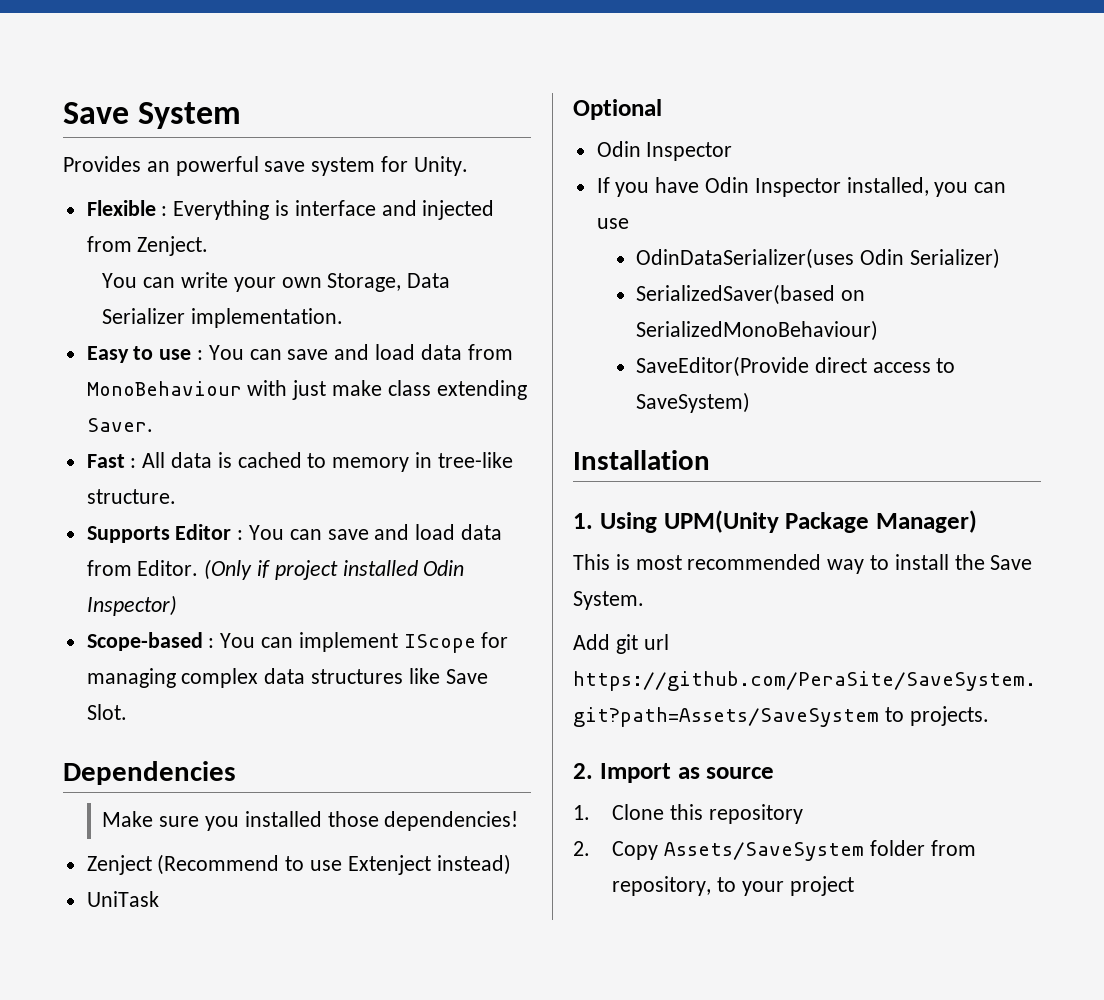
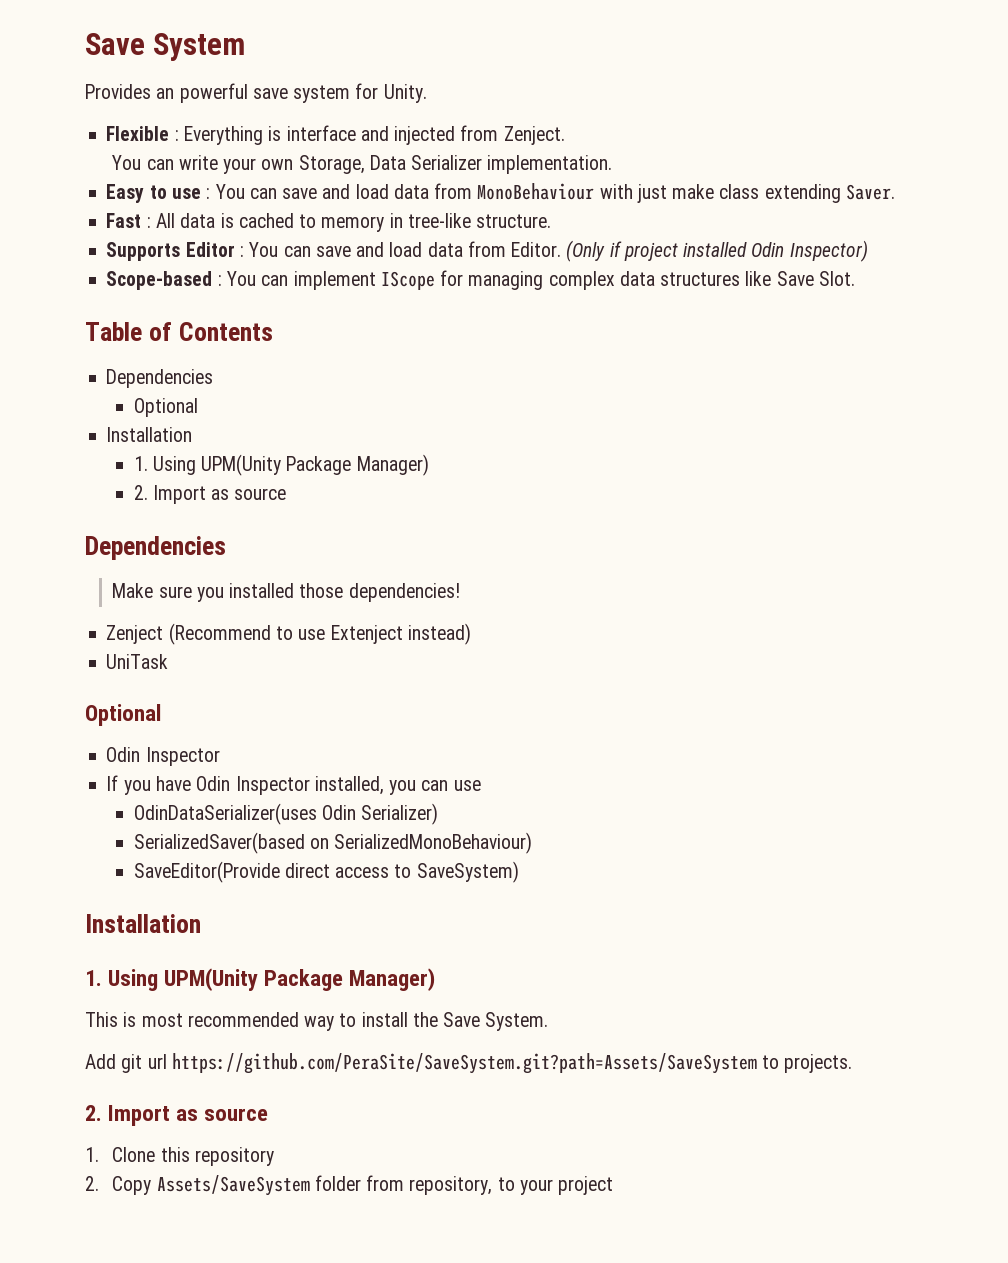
(127, 712) none -> [85,322,274,341] [106,369,214,388] [133,398,198,417] [106,427,193,442] [133,454,429,476] [133,485,287,504] // Table of Contents // Dependencies // Optional // Installation // 1. Using UPM(Unity Package Manager) // 2. Import as source

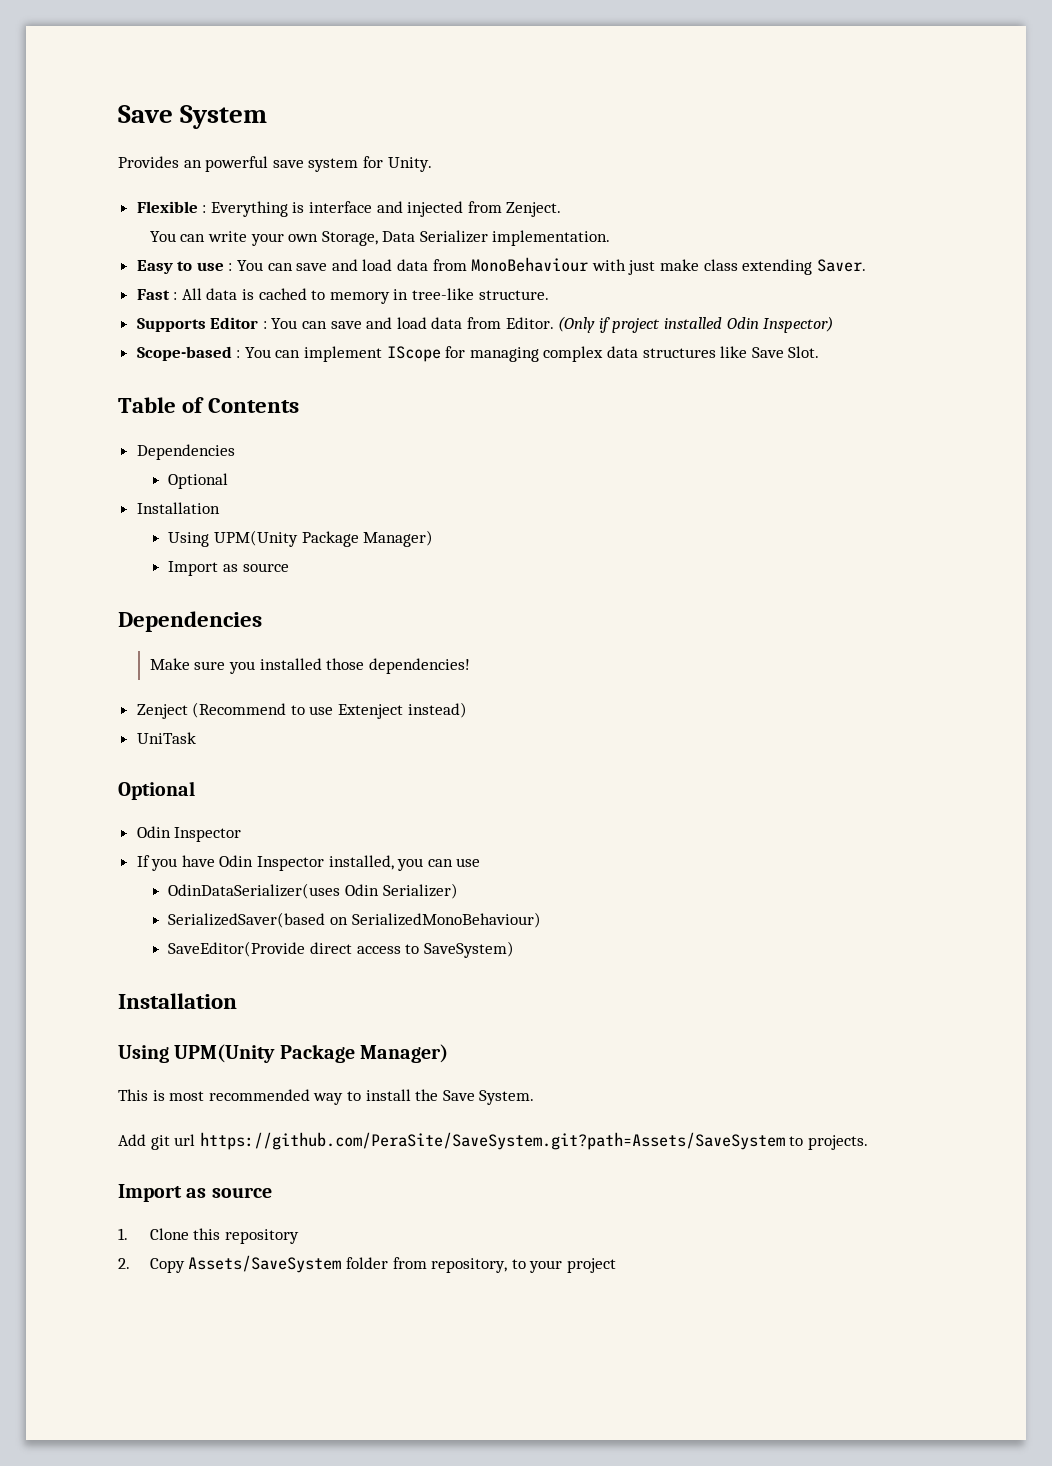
[133,454,429,476] [133,485,148,500] 1. Using UPM(Unity Package Manager) // 2. -> [168,530,434,547] Using UPM(Unity Package Manager) //
[85,970,102,986] 1. -> (237, 1001) none
[85,1105,102,1121] 2. -> (868, 1142) none

